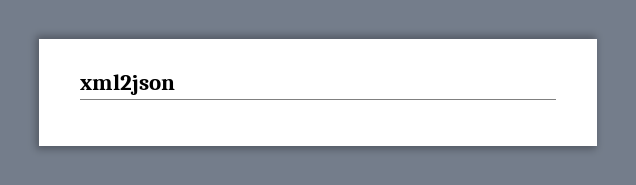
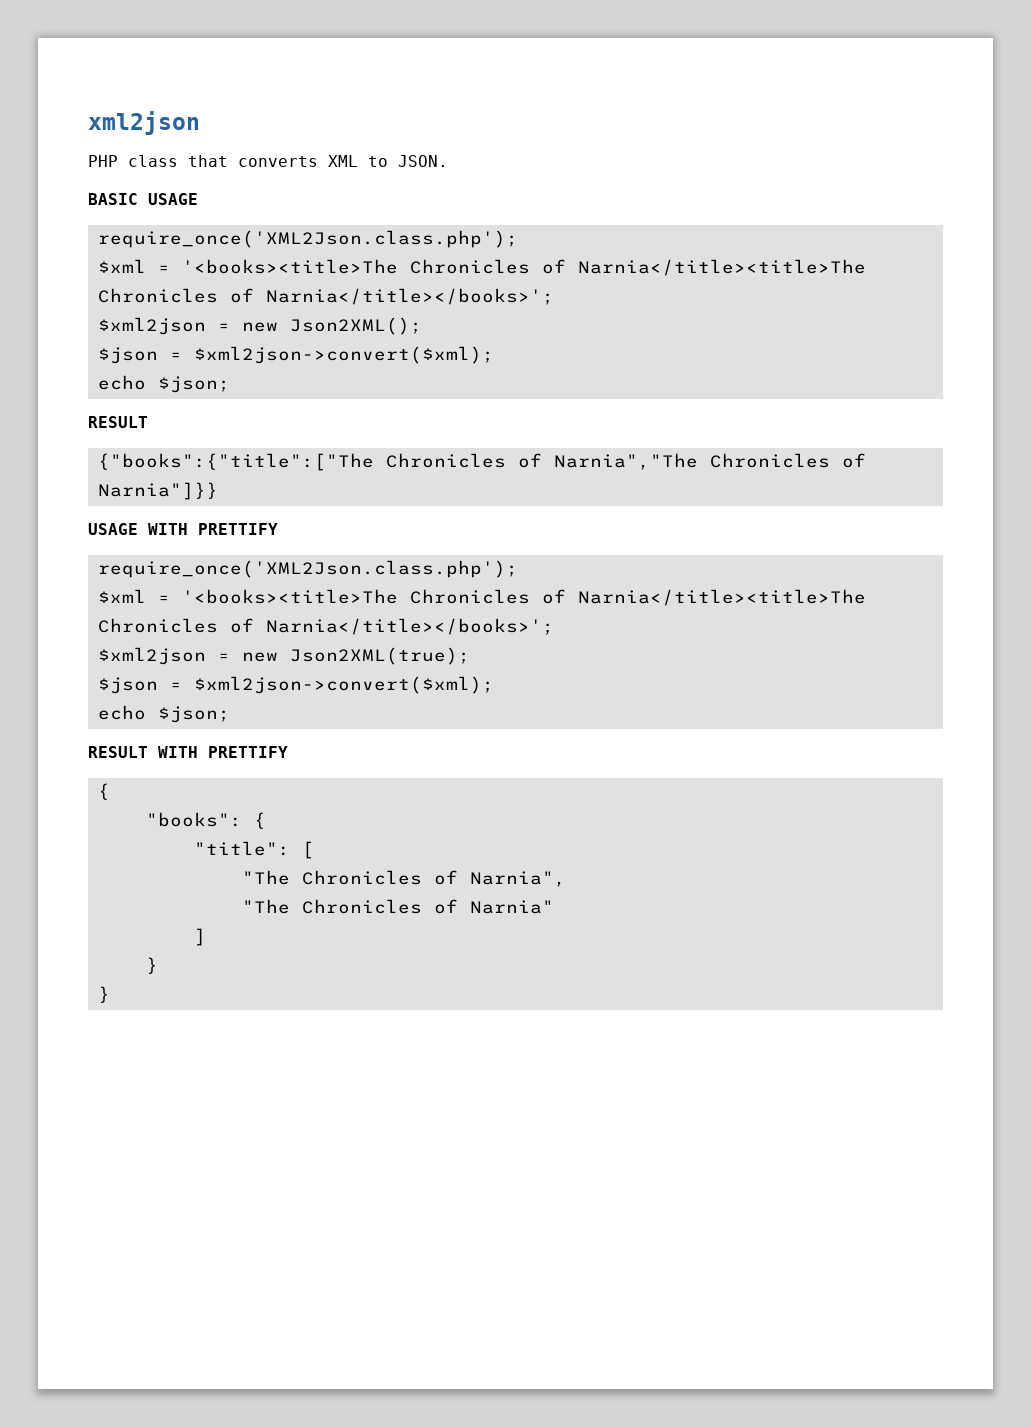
(175, 84) none -> [88,155,448,167] [88,193,198,205] [97,230,518,248] [97,259,866,276] [97,288,554,305] [97,317,422,335] [97,346,494,364] [97,375,230,393] [88,416,148,428] [97,453,866,471] [97,482,218,500] [88,523,278,535] [97,560,518,578] [97,589,866,606] [97,618,554,635] [97,647,470,665] [97,676,494,694] [97,705,230,723] [88,746,288,758] [97,783,110,800] [145,812,266,829] [193,841,314,859] [241,870,566,887] [241,899,554,914] [193,928,206,946] [145,957,158,974] [97,986,110,1003] // PHP class that converts XML to JSON. // BASIC USAGE // require_once('XML2Json.class.php'); // $xml = '<books><title>The Chronicles of Narnia</title><title>The Chronicles of Narnia</title></books>'; // $xml2json = new Json2XML(); // $json = $xml2json->convert($xml); // echo $json; // RESULT // {"books":{"title":["The Chronicles of Narnia","The Chronicles of Narnia"]}} // USAGE WITH PRETTIFY // require_once('XML2Json.class.php'); // $xml = '<books><title>The Chronicles of Narnia</title><title>The Chronicles of Narnia</title></books>'; // $xml2json = new Json2XML(true); // $json = $xml2json->convert($xml); // echo $json; // RESULT WITH PRETTIFY // { // "books": { // "title": [ // "The Chronicles of Narnia", // "The Chronicles of Narnia" // ] // } // }

